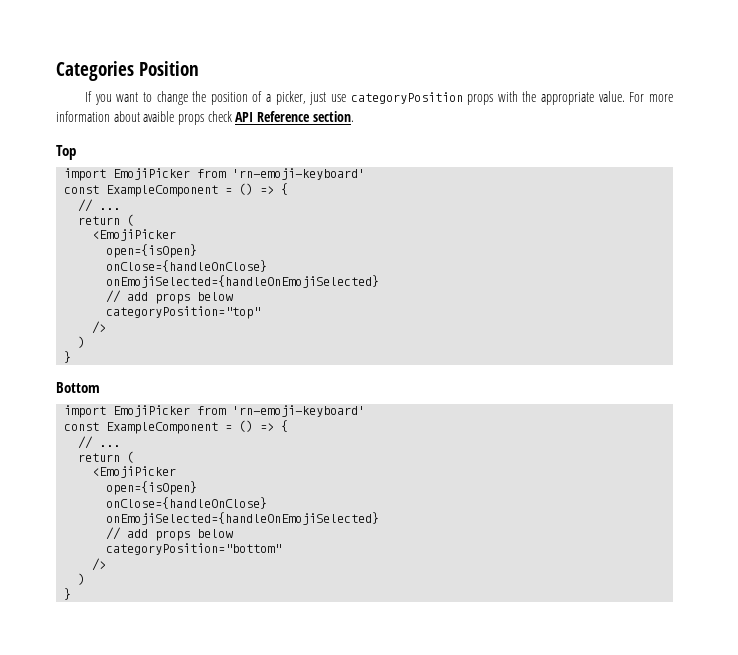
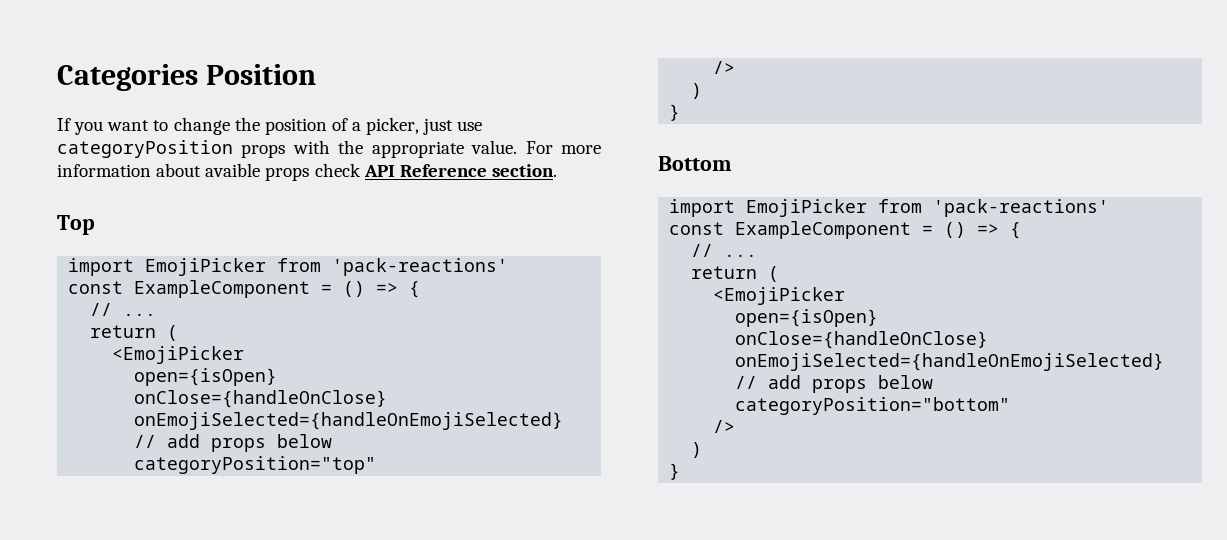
[232,168,366,180] 'rn-emoji-keyboard' -> [332,258,509,276] 'pack-reactions'
[232,405,366,417] 'rn-emoji-keyboard' -> [933,199,1110,217] 'pack-reactions'

